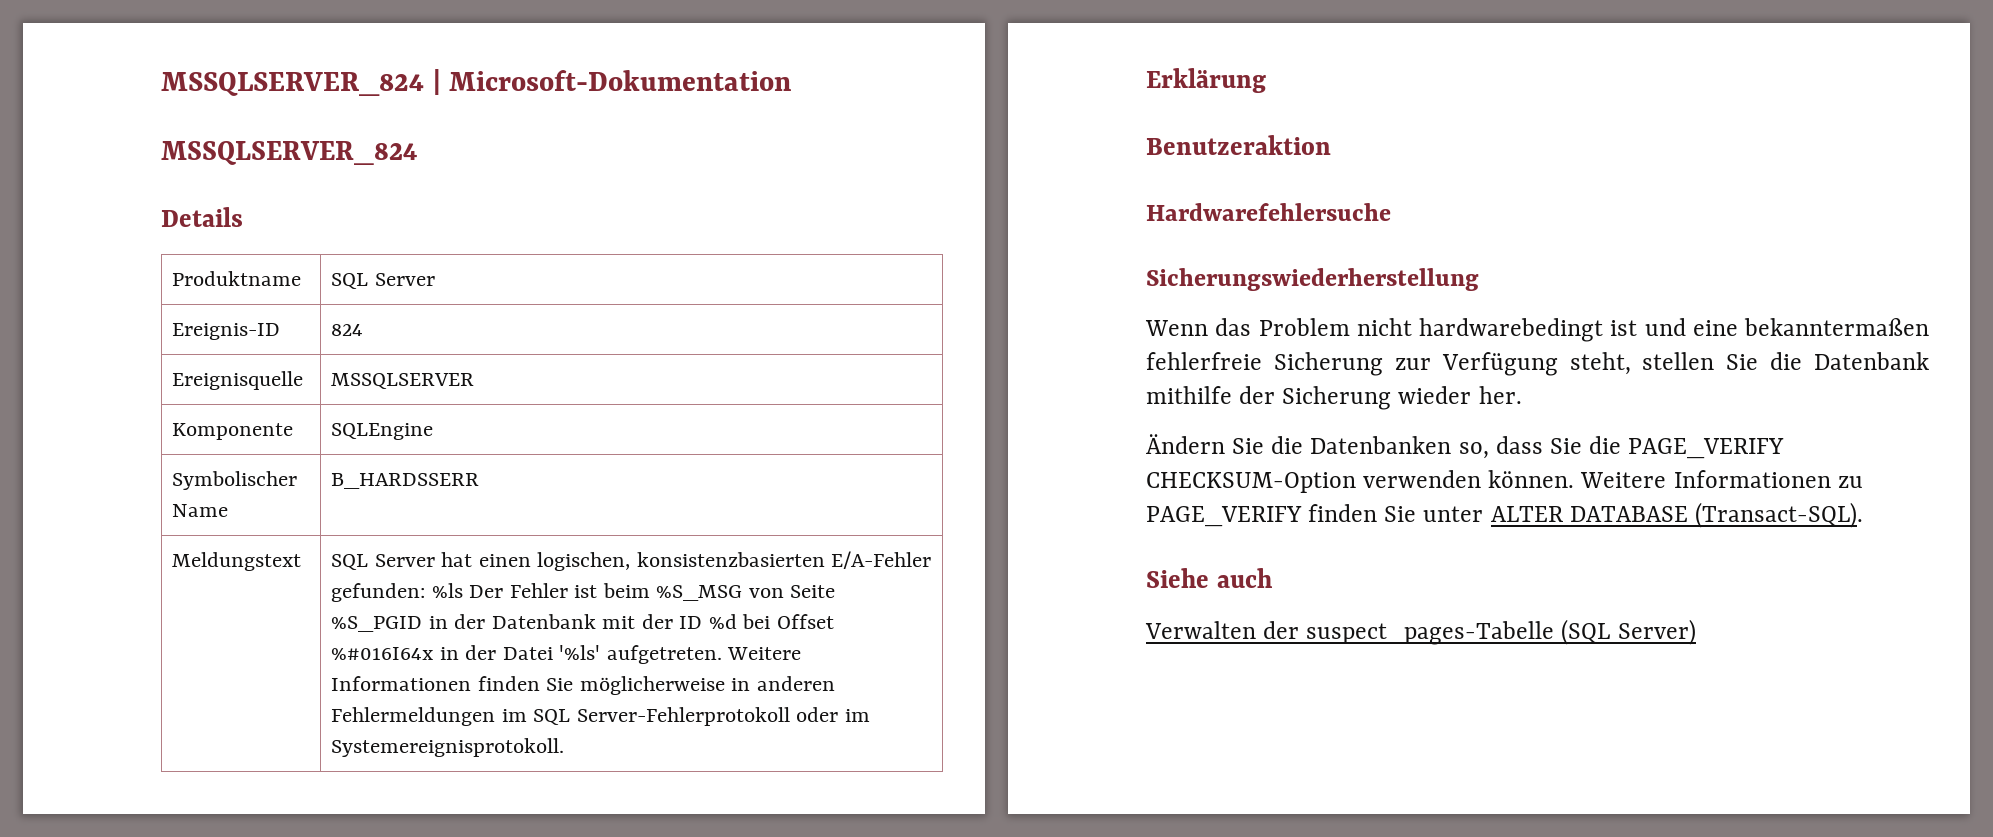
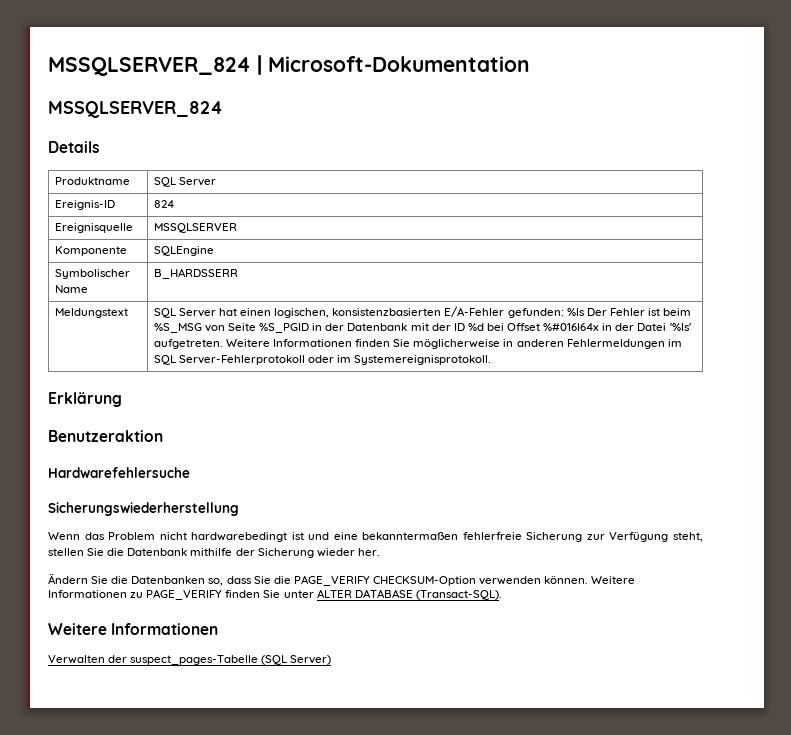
[1146,568,1273,588] Siehe auch -> [48,623,219,635] Weitere Informationen

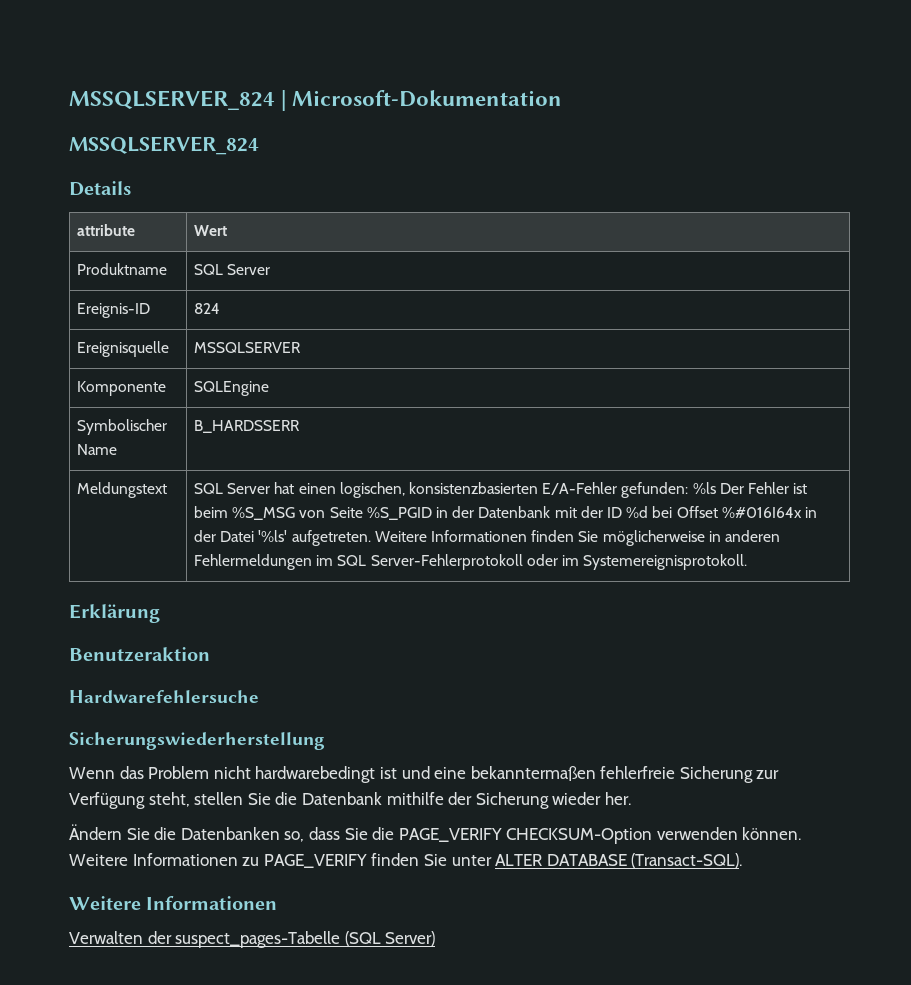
(99, 147) none -> [77,224,136,236] [194,225,228,236] // attribute | Wert

